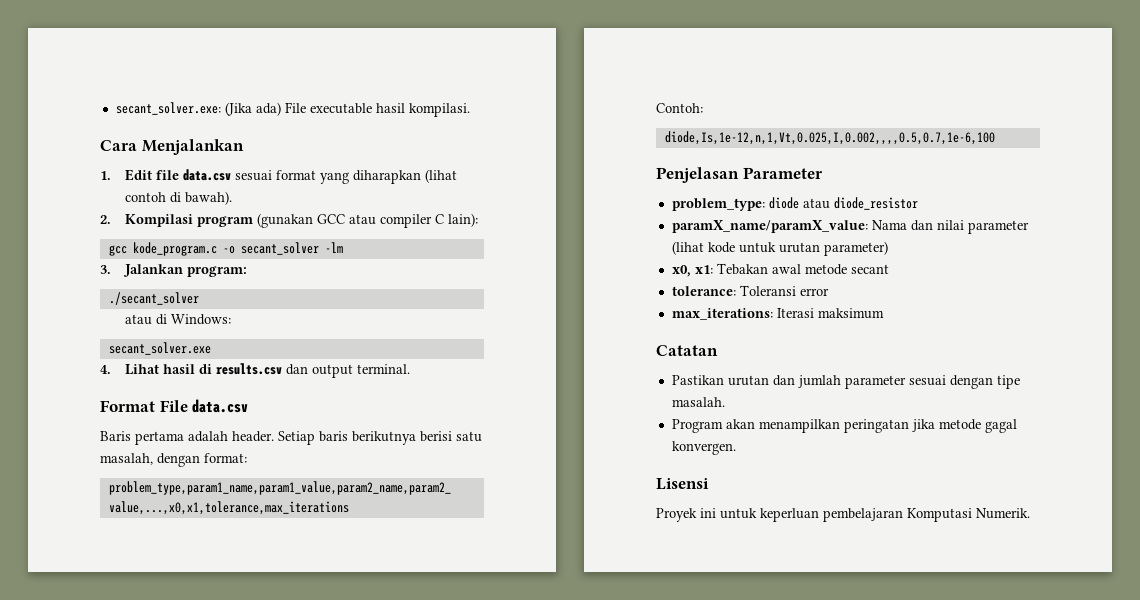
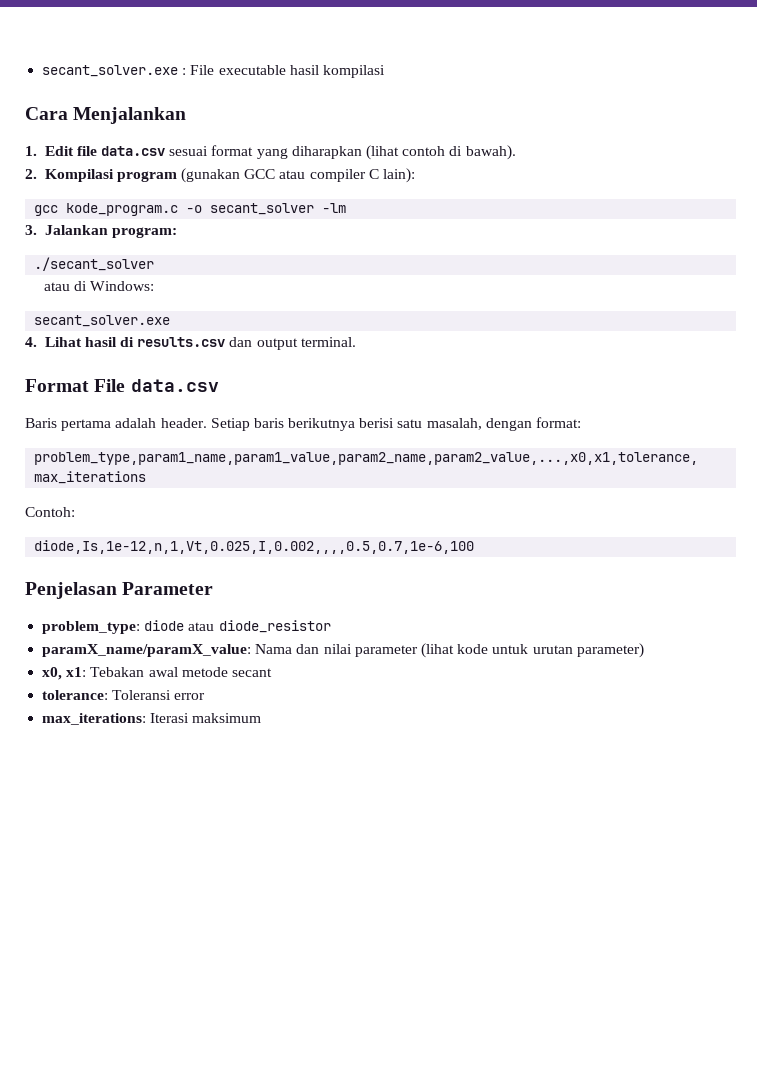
[115,102,281,116] secant_solver.exe: (Jika ada) -> [42,65,187,77] secant_solver.exe :
[408,103,470,117] kompilasi. -> [322,65,385,78] kompilasi
[656,345,718,356] [671,375,1020,389] [671,397,725,407] [671,419,1017,433] [671,441,736,455] [656,478,709,490] [656,508,1030,522] // Catatan // Pastikan urutan dan jumlah parameter sesuai dengan tipe masalah. // Program akan menampilkan peringatan jika metode gagal konvergen. // Lisensi // Proyek ini untuk keperluan pembelajaran Komputasi Numerik. -> (262, 718) none

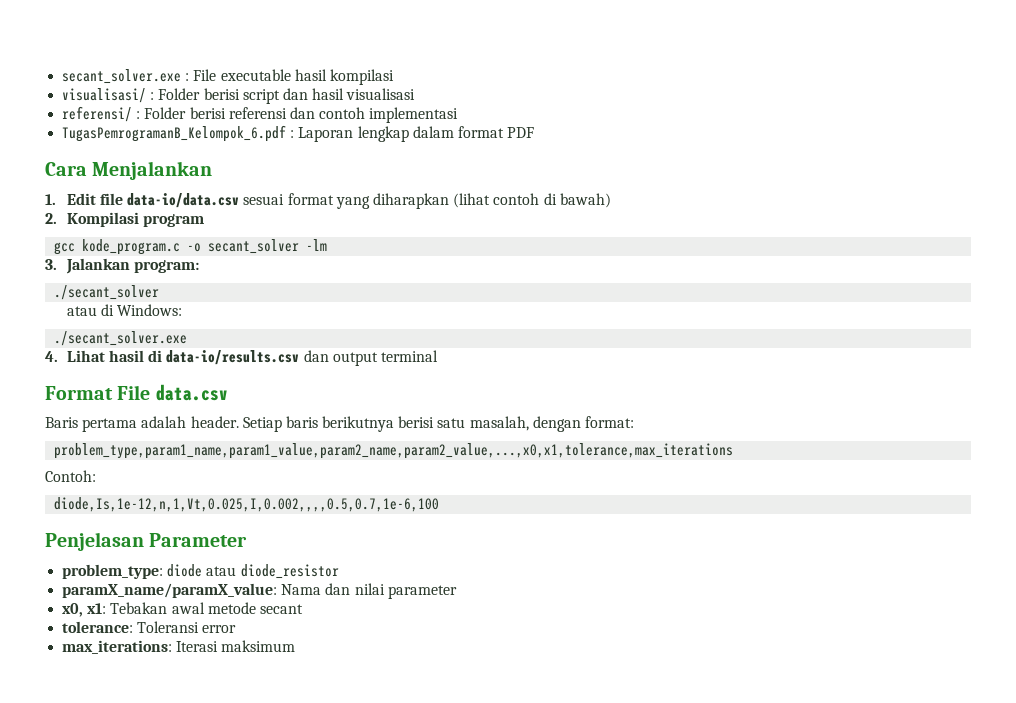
(385, 71) none -> [62,88,416,104] [62,106,459,123] [62,125,535,142] // visualisasi/ : Folder berisi script dan hasil visualisasi // referensi/ : Folder berisi referensi dan contoh implementasi // TugasPemrogramanB_Kelompok_6.pdf : Laporan lengkap dalam format PDF
[101,146,166,156] data.csv -> [127,193,240,208] data-io/data.csv
[465,145,516,160] bawah). -> [559,193,611,208] bawah)
[181,168,416,183] (gunakan GCC atau compiler C lain): -> (205, 220) none
[34,315,171,327] secant_solver.exe -> [54,331,188,346] ./secant_solver.exe
[137,337,226,347] results.csv -> [166,350,300,365] data-io/results.csv
[300,337,356,347] terminal. -> [380,350,438,362] terminal
[420,643,644,658] (lihat kode untuk urutan parameter) -> (457, 592) none

